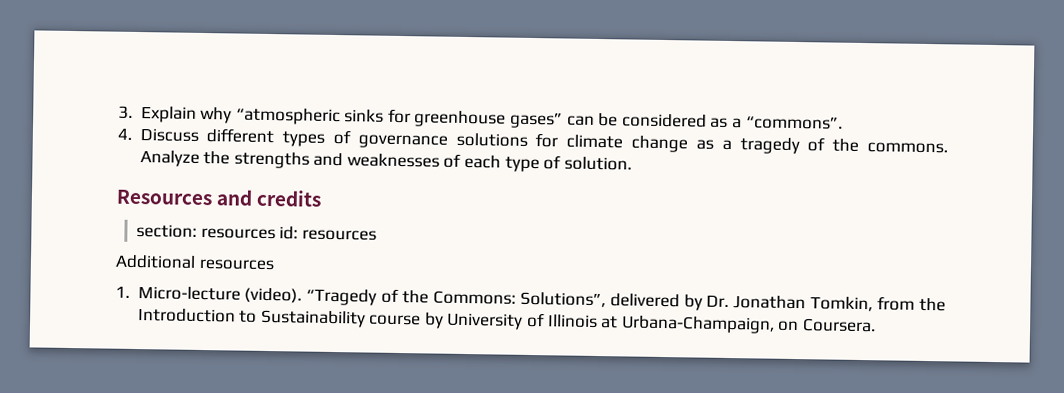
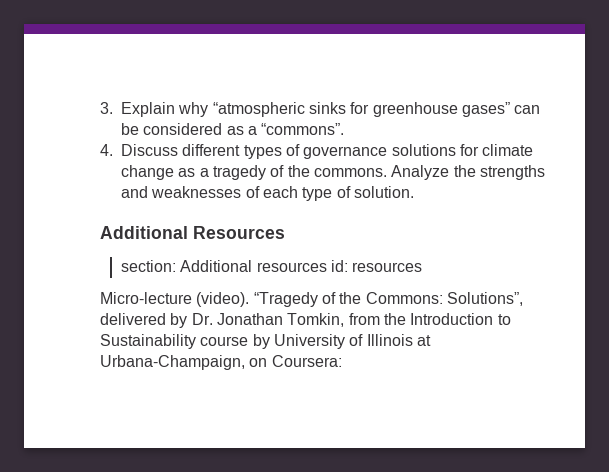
(632, 163) none -> [100,226,188,239] Additional
[216,189,323,207] and credits -> (285, 232) none
(198, 230) none -> [180,260,253,272] Additional
[115,254,275,271] [115,285,130,298] Additional resources // 1. -> (423, 267) none
[801,318,876,333] Coursera. -> [271,355,342,367] Coursera:

